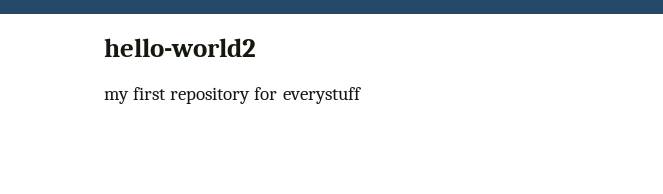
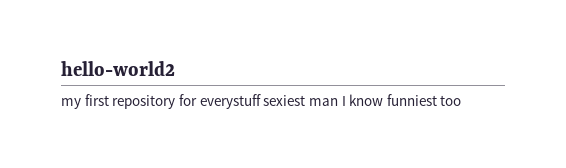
(361, 95) none -> [263,94,462,106] sexiest man I know funniest too

